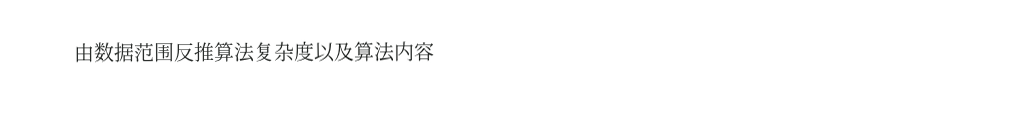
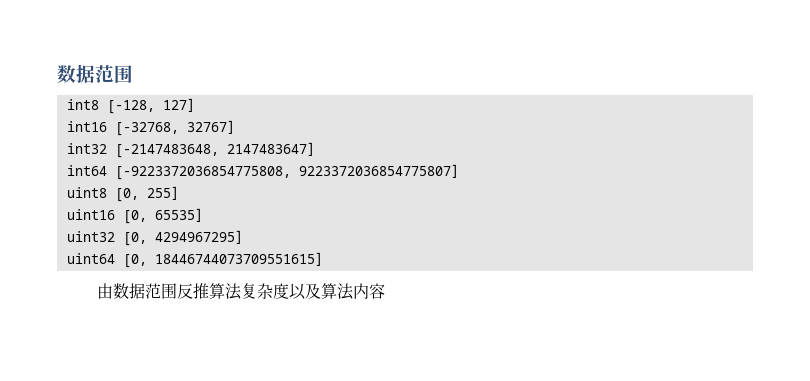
(73, 52) none -> [57,64,133,83] [66,98,195,114] [66,120,235,136] [66,142,315,158] [66,164,459,180] [66,186,179,202] [66,208,203,224] [66,230,243,246] [66,252,323,268] 数据范围 // int8 [-128, 127] // int16 [-32768, 32767] // int32 [-2147483648, 2147483647] // int64 [-9223372036854775808, 9223372036854775807] // uint8 [0, 255] // uint16 [0, 65535] // uint32 [0, 4294967295] // uint64 [0, 18446744073709551615] //

